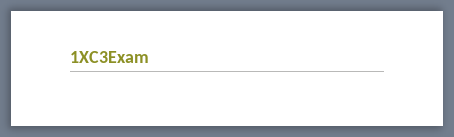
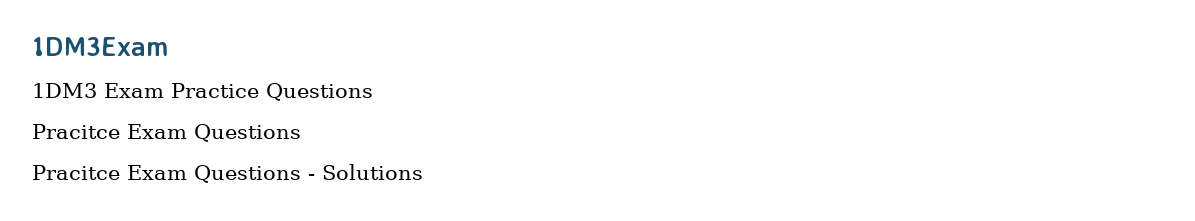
[70,51,149,63] 1XC3Exam -> [32,37,168,56] [32,83,373,101] [32,124,301,142] [32,164,423,183] 1DM3Exam // 1DM3 Exam Practice Questions // Pracitce Exam Questions // Pracitce Exam Questions - Solutions

